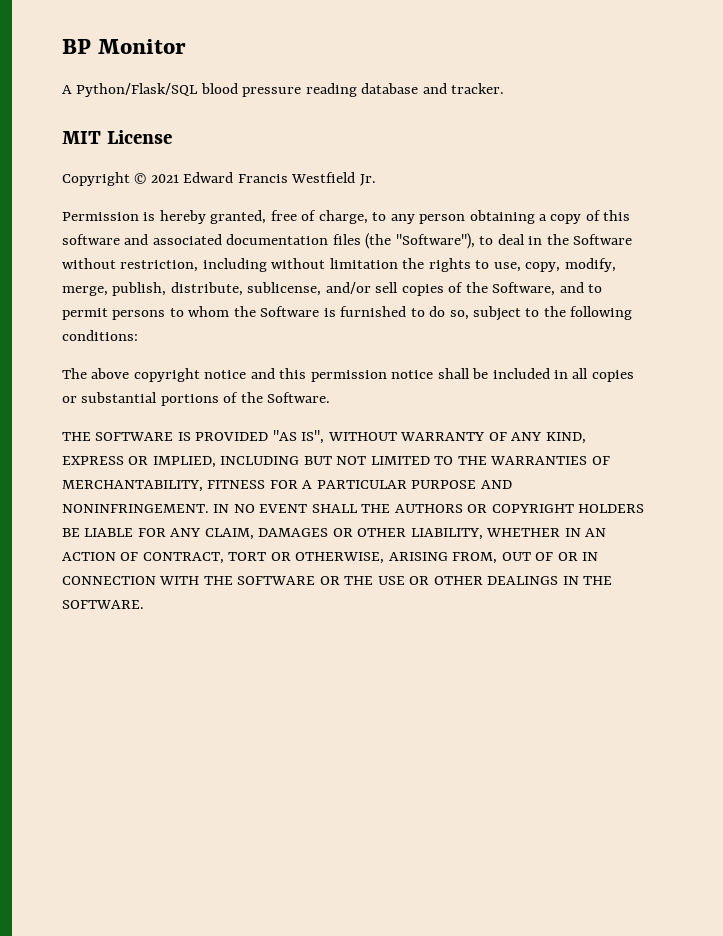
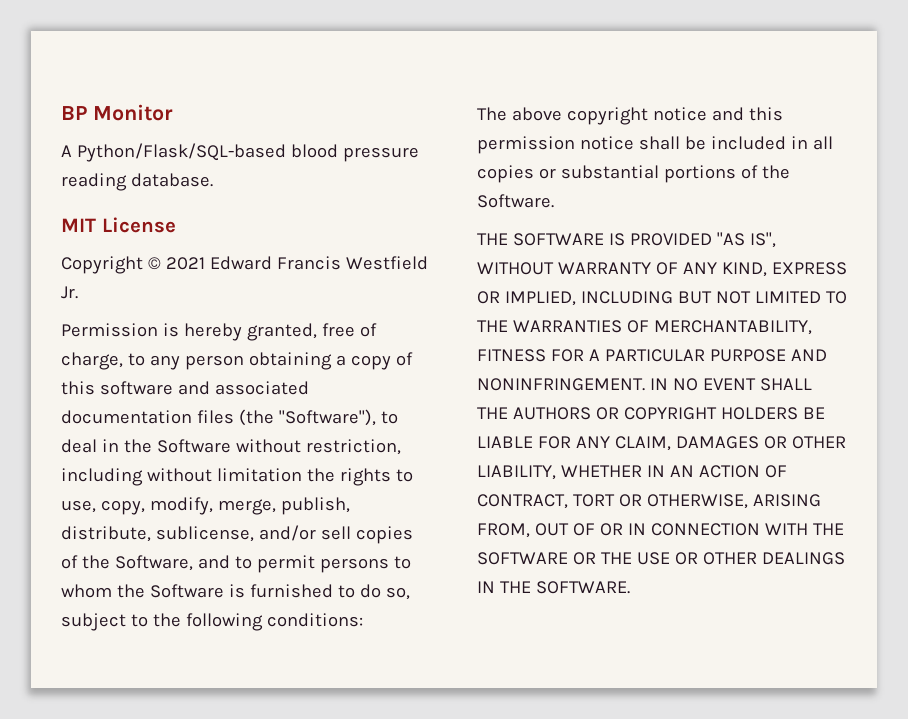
[76,83,199,97] Python/Flask/SQL -> [76,143,286,162] Python/Flask/SQL-based
[361,83,505,94] database and tracker. -> [130,173,213,187] database.

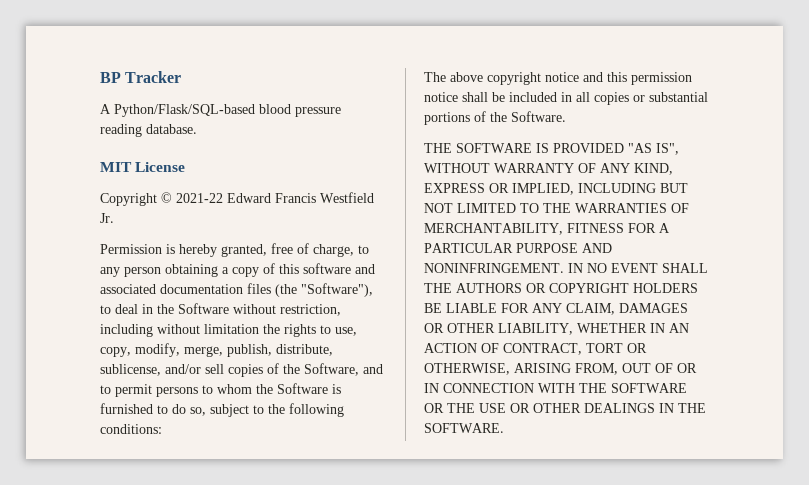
[92,104,173,121] Monitor -> [125,71,182,83] Tracker
[165,257,205,270] 2021 -> [176,193,223,203] 2021-22

